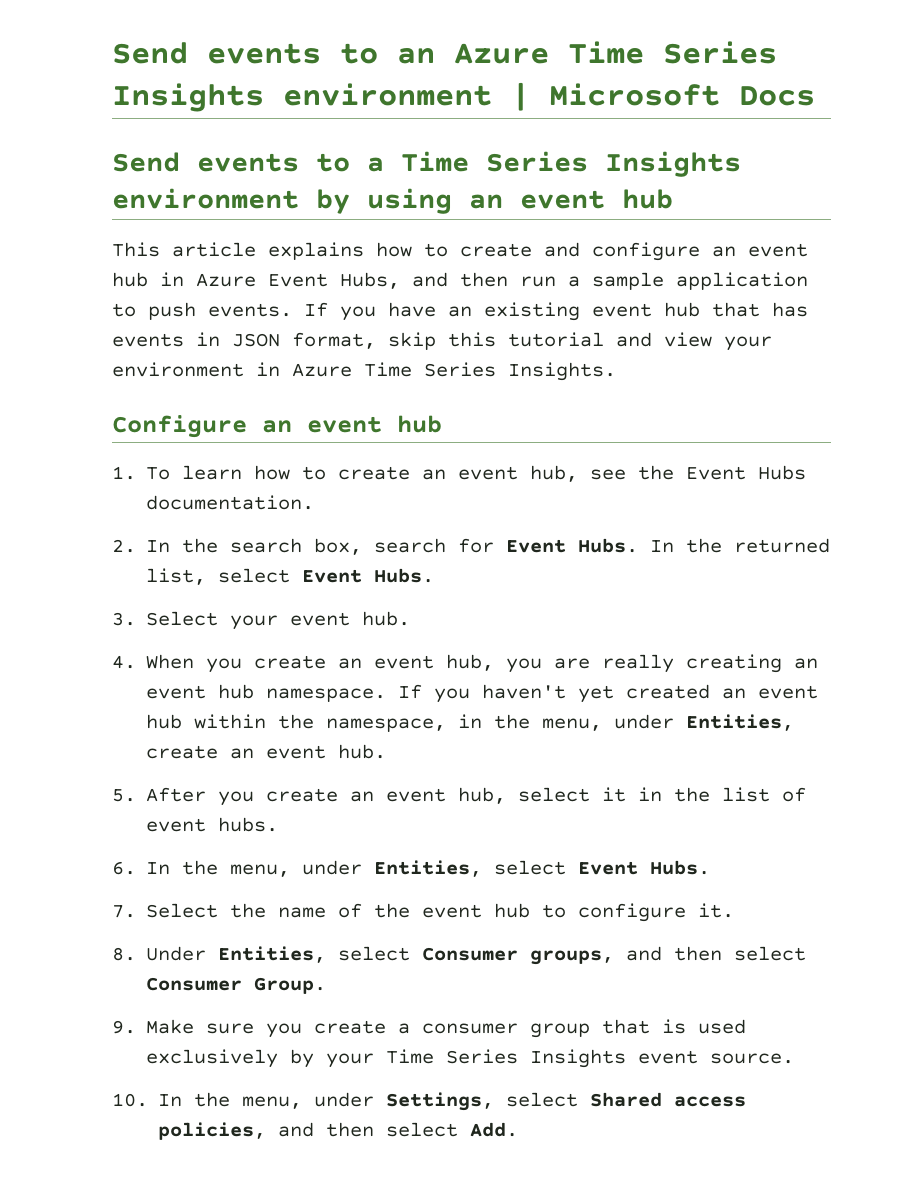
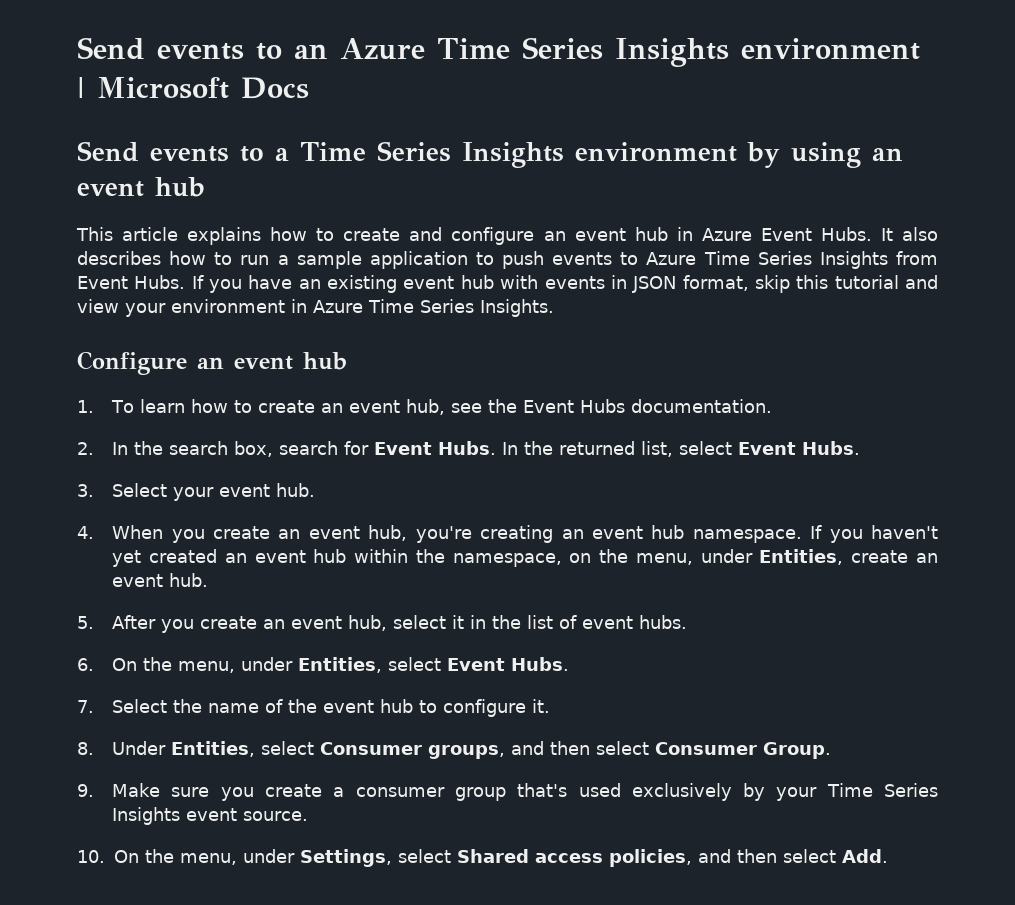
[340,272,508,289] Hubs, and then -> [820,227,938,241] [77,251,233,265] Hubs. It also describes how to
[208,303,292,317] events. -> [552,251,938,269] [77,275,186,289] events to Azure Time Series Insights from Event Hubs.
[712,302,808,317] that has -> [500,275,539,289] with
[506,654,675,673] you are really -> [415,526,472,543] you're
[458,714,483,729] in -> [569,553,592,563] on
[146,862,171,875] In -> [112,658,138,671] On
[602,1019,687,1034] that is -> [517,783,568,797] that's
[158,1094,183,1107] In -> [114,850,139,863] On

